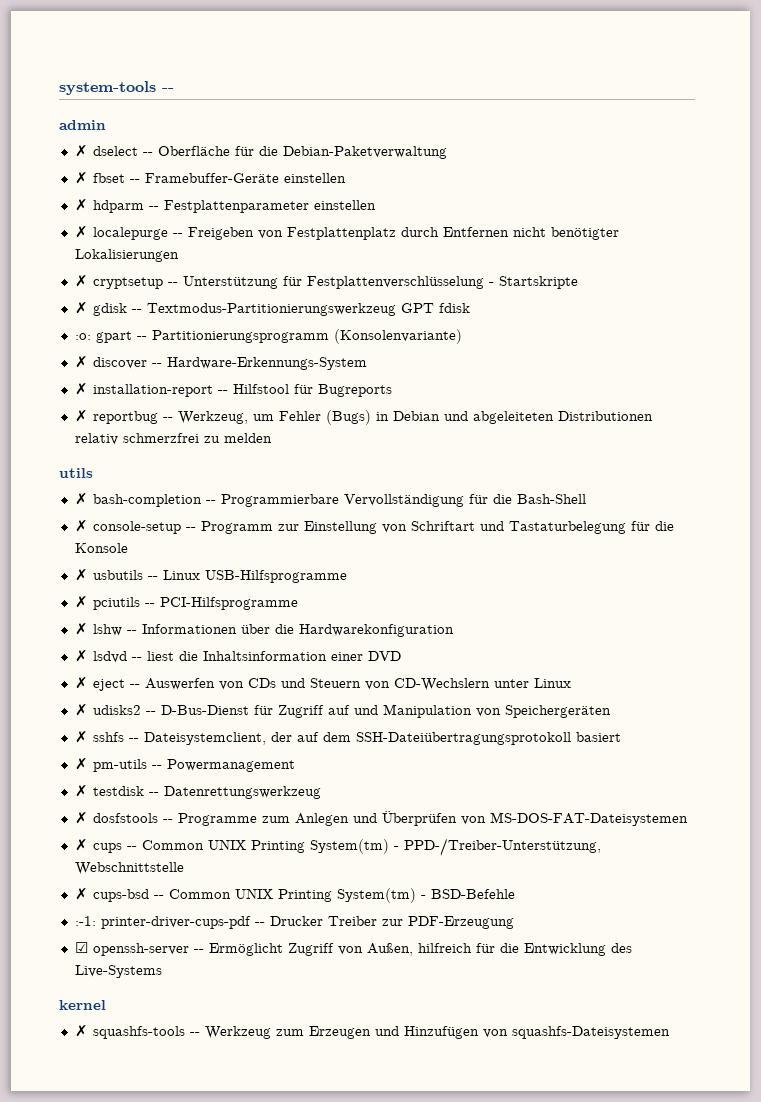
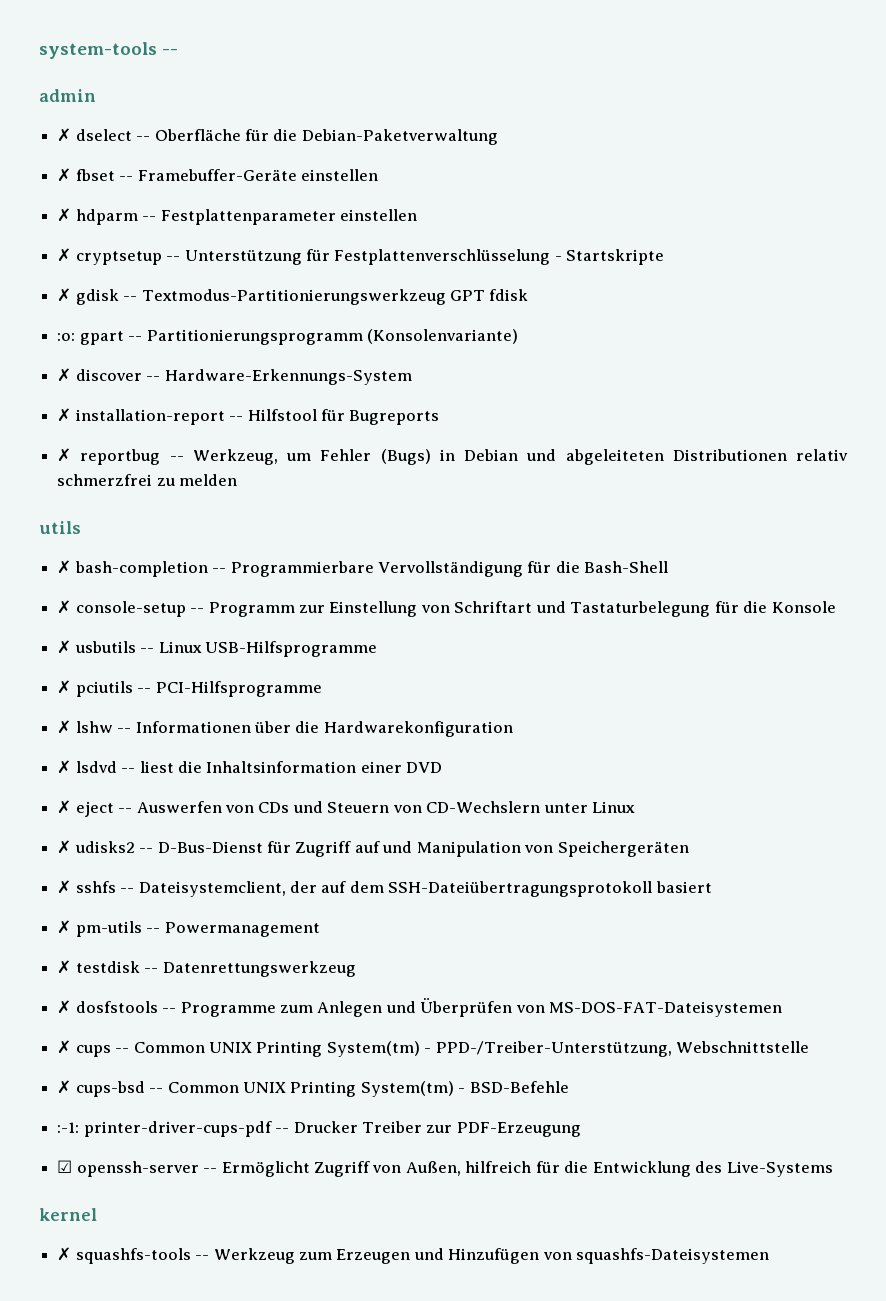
[74,226,619,240] [74,249,179,262] // ✗ localepurge -- Freigeben von Festplattenplatz durch Entfernen nicht benötigter Lokalisierungen -> (417, 215) none

